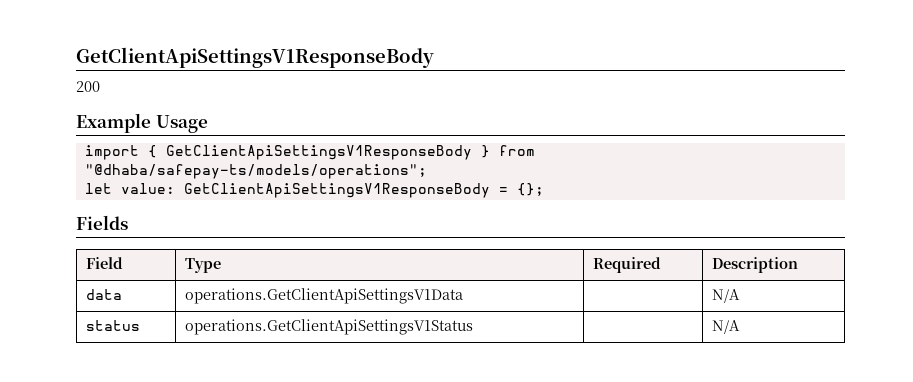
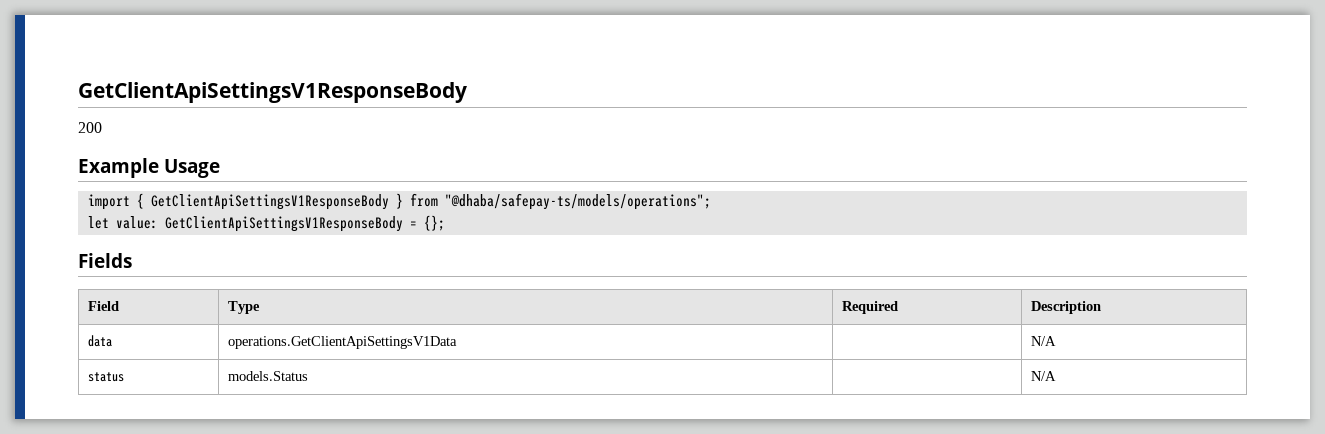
[185,319,474,335] operations.GetClientApiSettingsV1Status -> [227,371,308,381] models.Status

